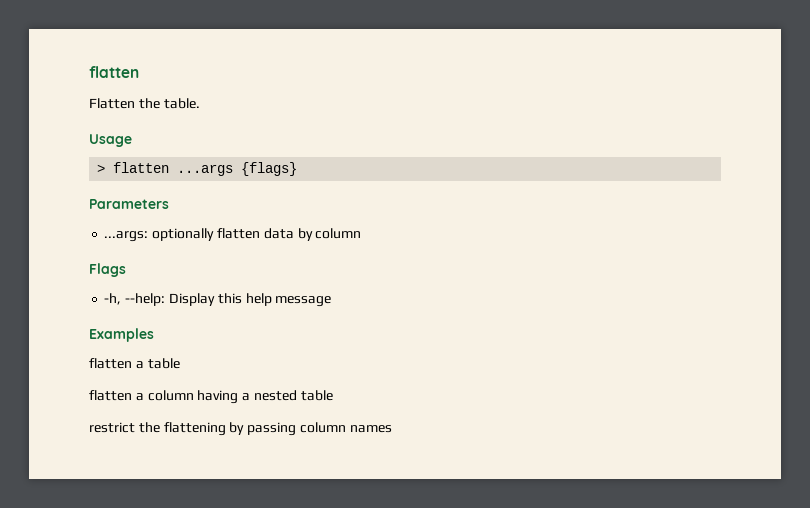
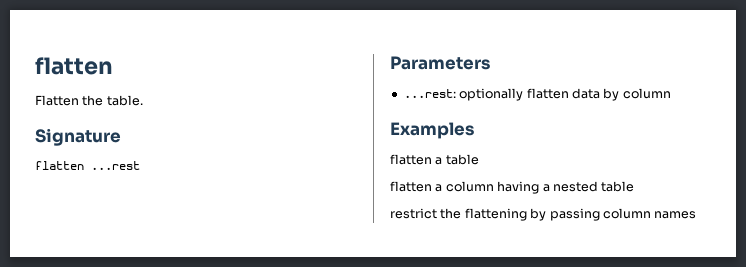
[89,134,132,147] [97,162,298,176] Usage // > flatten ...args {flags} -> [35,128,121,146] [35,161,140,170] Signature // flatten ...rest
[104,231,149,242] ...args: -> [403,89,456,98] ...rest:
[89,263,126,277] [104,293,332,307] // Flags // -h, --help: Display this help message -> (671, 93) none

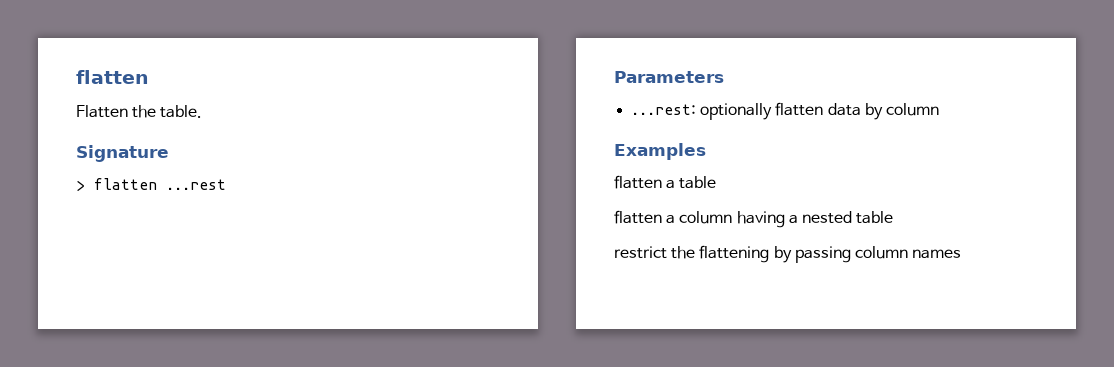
(121, 137) none -> [76,180,85,191] >

